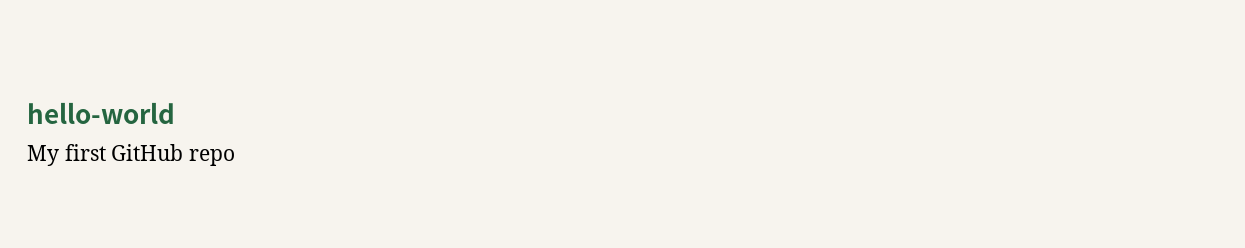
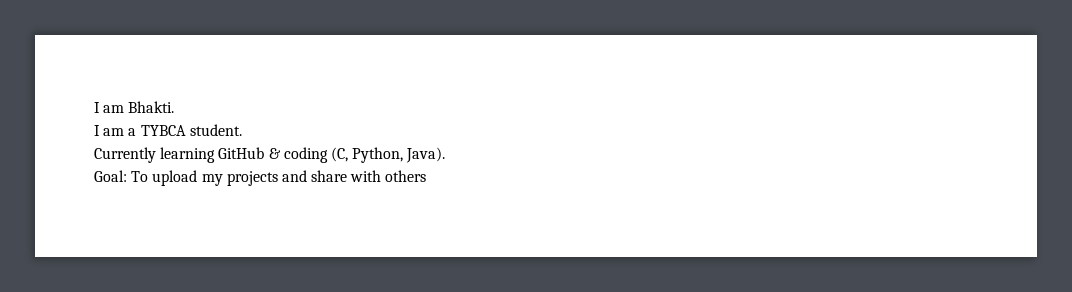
[27,102,175,124] [27,144,236,166] hello-world // My first GitHub repo -> [94,101,175,113] [94,124,242,136] [94,147,446,163] [94,170,427,186] I am Bhakti. // I am a TYBCA student. // Currently learning GitHub & coding (C, Python, Java). // Goal: To upload my projects and share with others

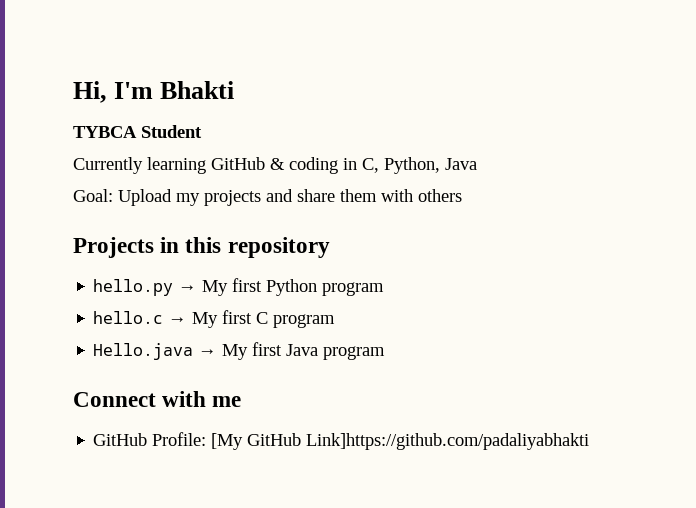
[94,101,175,113] [94,124,242,136] I am Bhakti. // I am a TYBCA student. -> [73,81,235,103] [73,125,202,138] Hi, I'm Bhakti // TYBCA Student
[330,147,446,163] (C, Python, Java). -> [343,157,477,174] in C, Python, Java
[131,170,198,186] To upload -> [118,189,172,206] Upload
(348, 176) none -> [340,189,377,202] them
(427, 176) none -> [73,237,330,258] [93,278,385,296] [93,310,336,328] [93,342,386,360] [73,391,242,407] [93,432,590,450] // Projects in this repository // hello.py → My first Python program // hello.c → My first C program // Hello.java → My first Java program // Connect with me // GitHub Profile: [My GitHub Link]https://github.com/padaliyabhakti

